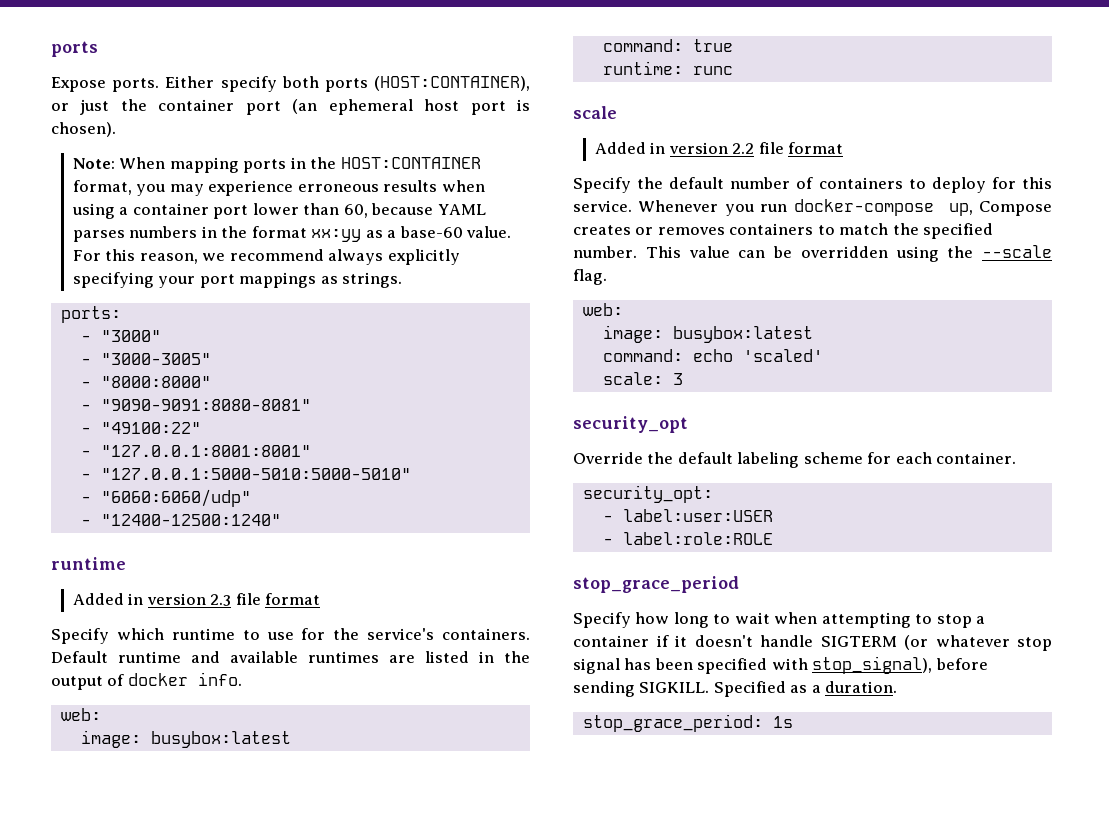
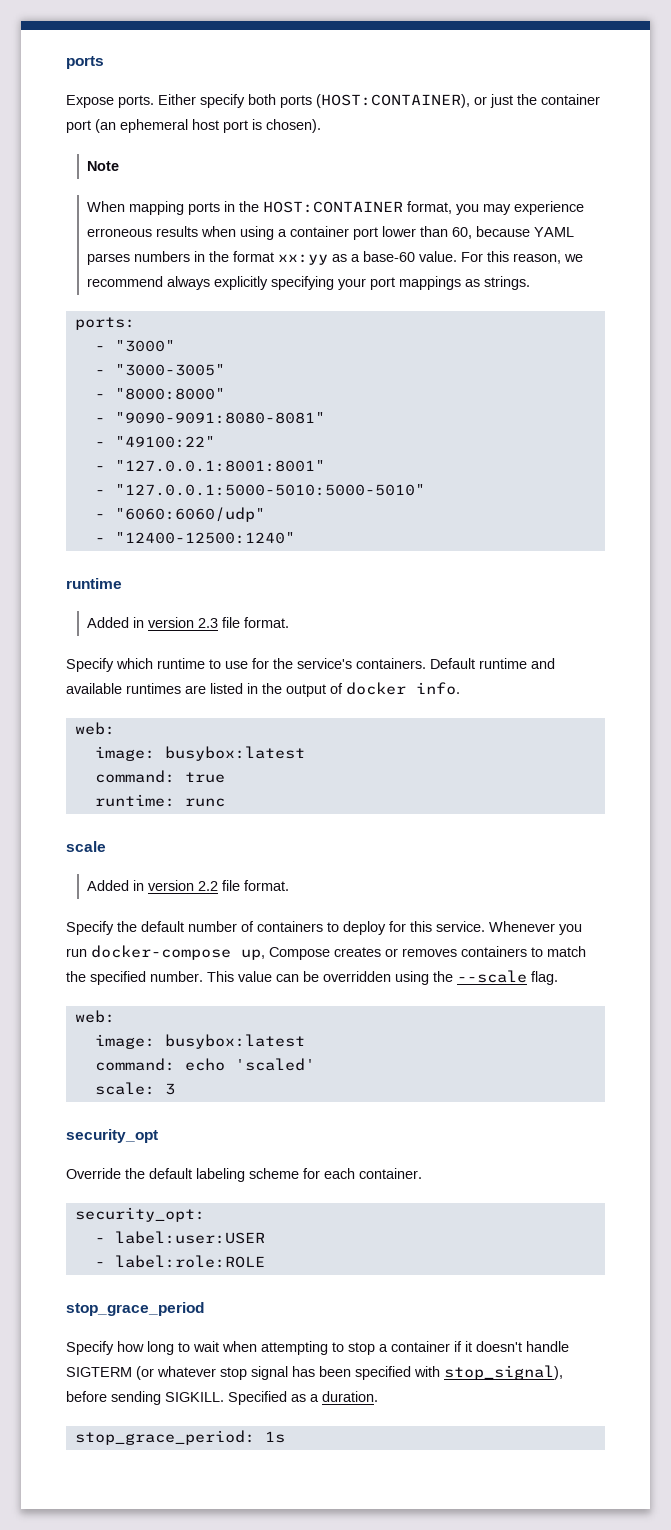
[72,158,115,169] Note: -> [86,161,119,171] Note //
[265,593,321,605] format -> [243,617,289,628] format.
[788,142,844,154] format -> [243,880,289,891] format.

